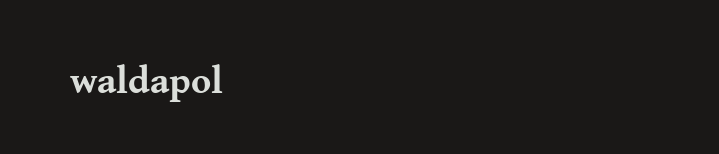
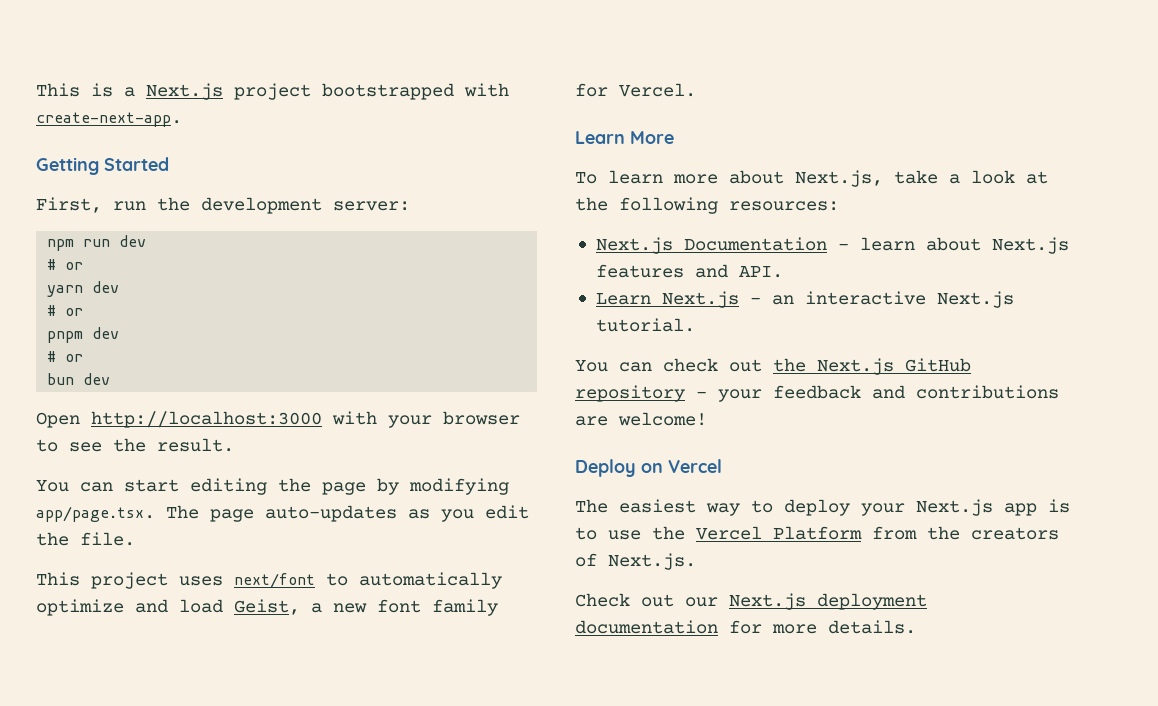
[70,64,223,102] waldapol -> [36,83,509,100] [36,112,182,127] [36,157,169,175] [36,197,410,214] [47,235,147,251] [47,259,84,270] [47,281,120,297] [47,305,84,316] [47,327,120,343] [47,351,84,362] [47,373,111,385] [36,411,520,428] [36,438,234,452] [36,478,509,495] [36,505,529,522] [36,532,135,546] [36,572,502,589] [36,599,498,616] [575,83,696,97] [575,131,674,144] [575,170,1048,187] [575,197,839,214] [595,237,1069,254] [595,264,783,278] [595,291,1014,308] [595,318,695,332] [575,358,971,375] [575,385,1059,402] [575,412,707,426] [575,459,722,477] [575,499,1070,516] [575,526,1059,540] [575,553,696,570] [575,593,927,610] [575,620,916,634] This is a Next.js project bootstrapped with create-next-app. // Getting Started // First, run the development server: // npm run dev // # or // yarn dev // # or // pnpm dev // # or // bun dev // Open http://localhost:3000 with your browser to see the result. // You can start editing the page by modifying app/page.tsx. The page auto-updates as you edit the file. // This project uses next/font to automatically optimize and load Geist, a new font family for Vercel. // Learn More // To learn more about Next.js, take a look at the following resources: // Next.js Documentation - learn about Next.js features and API. // Learn Next.js - an interactive Next.js tutorial. // You can check out the Next.js GitHub repository - your feedback and contributions are welcome! // Deploy on Vercel // The easiest way to deploy your Next.js app is to use the Vercel Platform from the creators of Next.js. // Check out our Next.js deployment documentation for more details.

